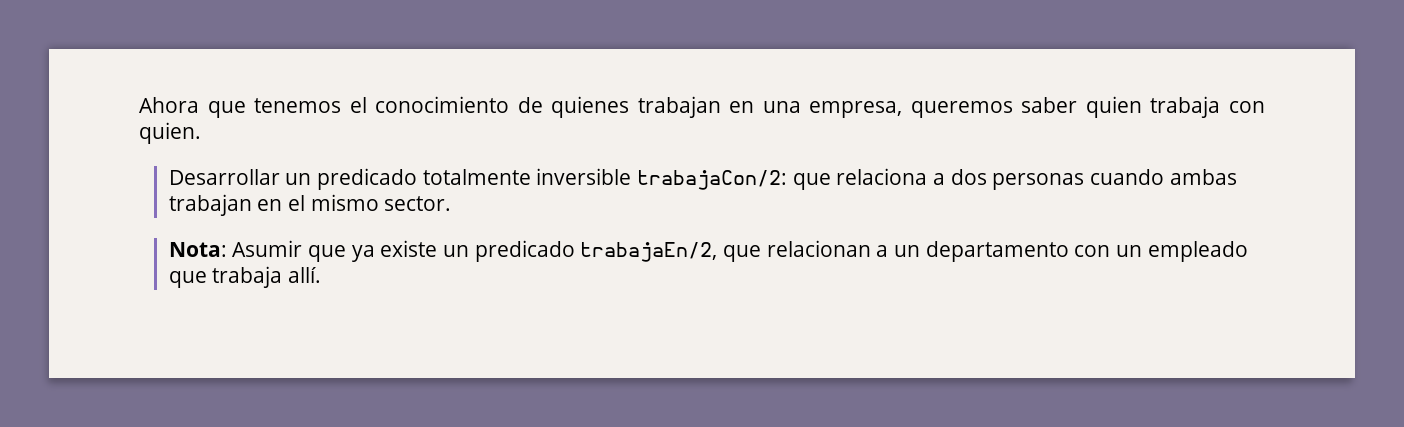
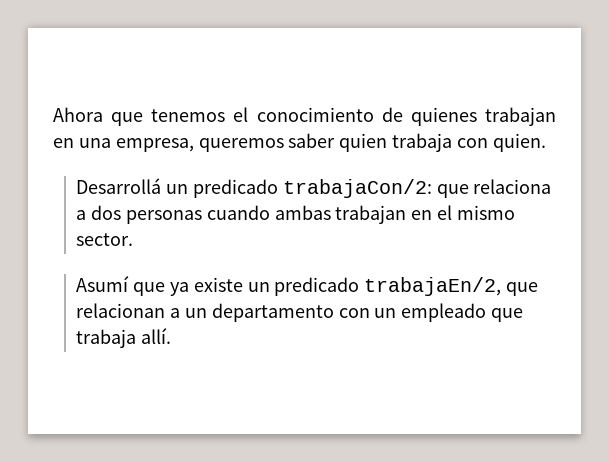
[168,168,632,190] Desarrollar un predicado totalmente inversible -> [76,178,278,198] Desarrollá un predicado
[168,240,303,257] Nota: Asumir -> [76,276,130,292] Asumí

